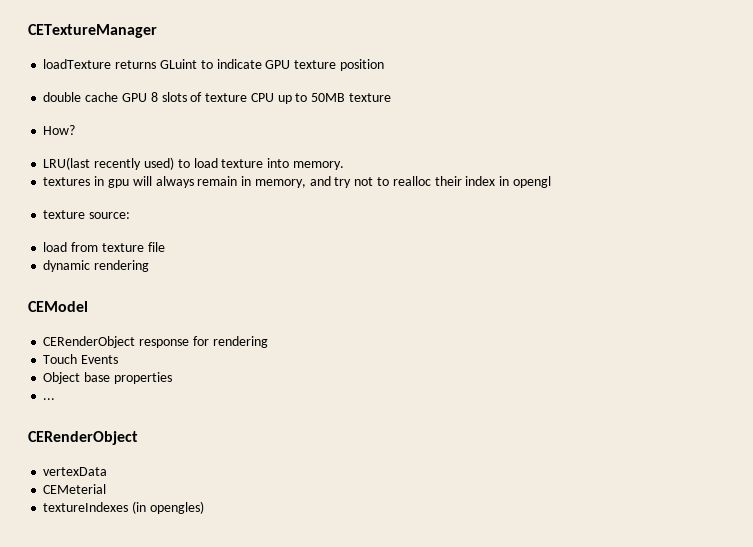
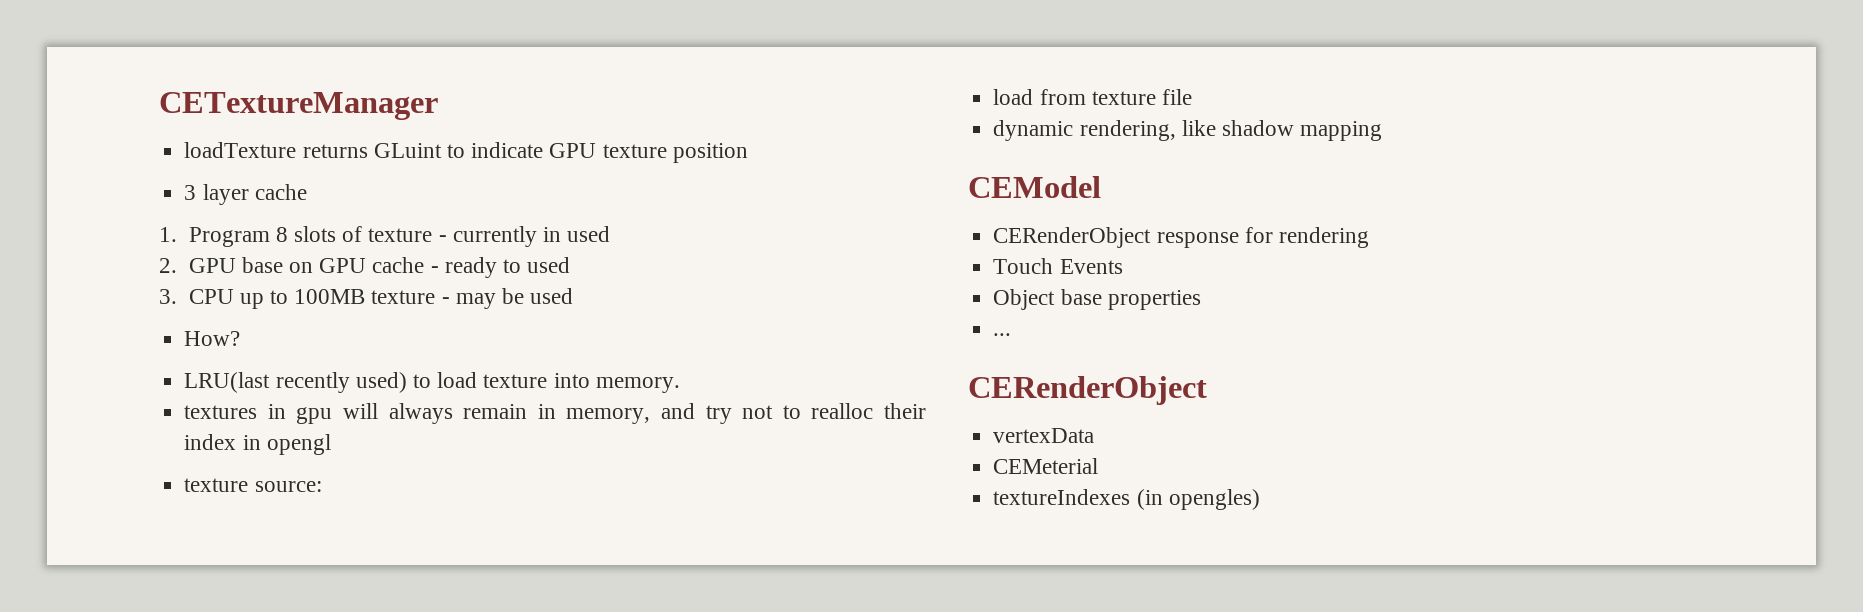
[43,92,147,102] double cache GPU -> [184,184,307,205] [159,227,270,247] 3 layer cache // 1. Program
(248, 97) none -> [438,226,611,247] [159,257,571,278] [159,289,177,304] - currently in used // 2. GPU base on GPU cache - ready to used // 3.
[311,93,391,102] 50MB texture -> [294,288,574,309] 100MB texture - may be used
[94,260,150,272] rendering -> [1079,120,1383,141] rendering, like shadow mapping

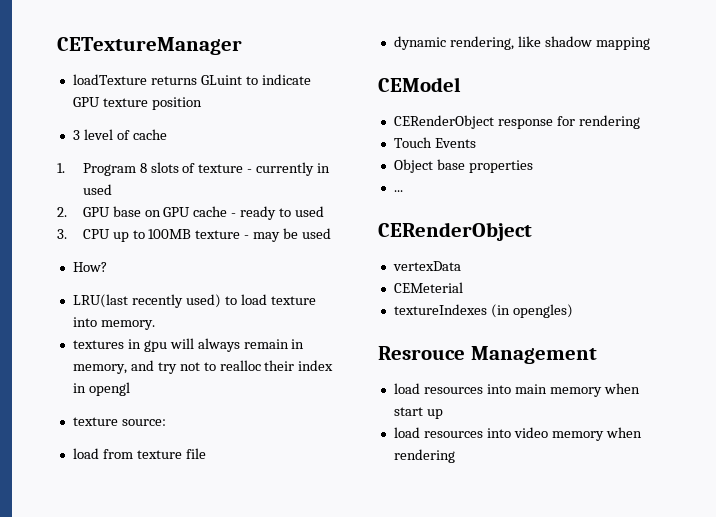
[202,184,249,205] layer -> [83,129,130,140] level of
(1260, 499) none -> [378,346,597,364] [393,383,640,397] [393,407,443,419] [393,427,642,441] [393,449,455,463] // Resrouce Management // load resources into main memory when start up // load resources into video memory when rendering

